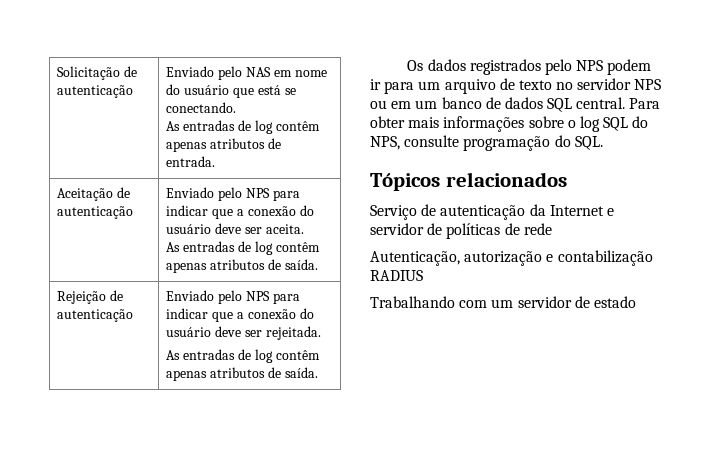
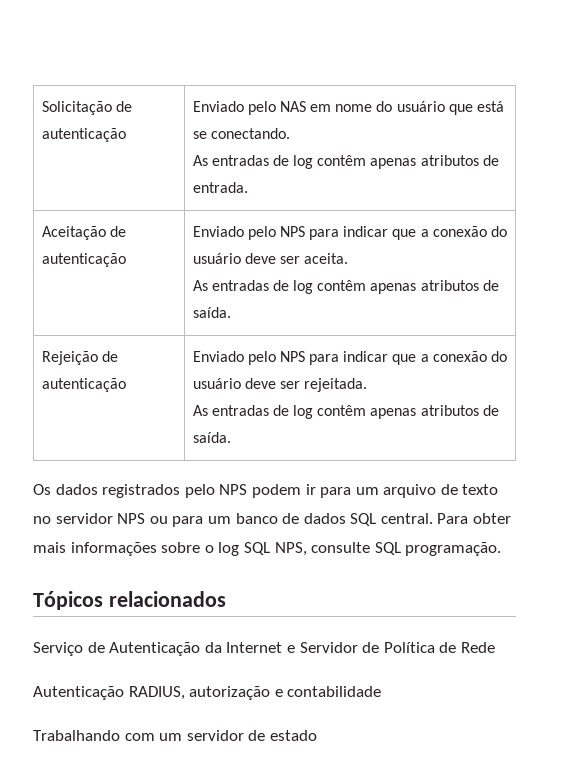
[391,101,412,109] em -> [172,516,204,527] para
[632,116,649,128] do -> (270, 548) none
[463,135,603,151] programação do SQL. -> [374,542,502,556] SQL programação.
[440,205,526,220] autenticação -> [109,642,201,656] Autenticação
[370,223,552,239] [370,250,653,266] [370,270,423,281] servidor de políticas de rede // Autenticação, autorização e contabilização RADIUS -> [299,642,495,653] [33,686,382,700] Servidor de Política de Rede // Autenticação RADIUS, autorização e contabilidade

